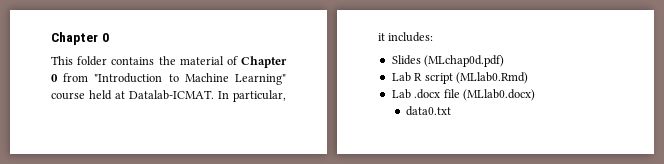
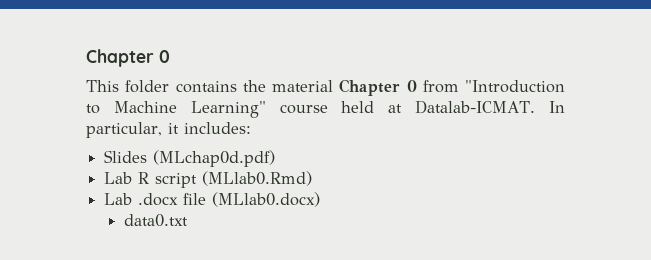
[226,56,238,65] of -> (333, 86) none

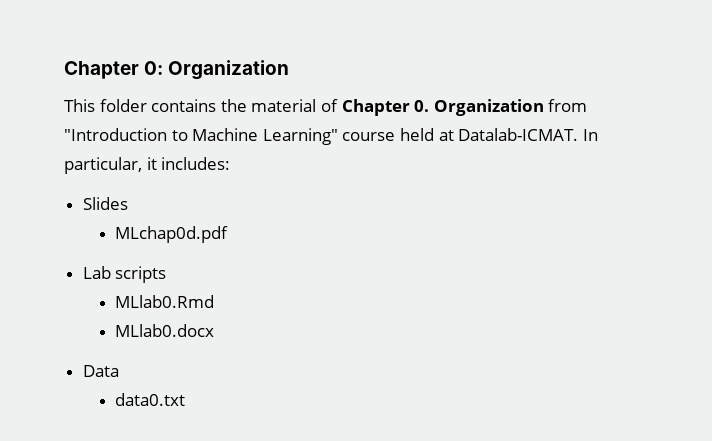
[86,49,170,67] Chapter 0 -> [64,60,290,80] Chapter 0: Organization
[339,79,417,96] Chapter 0 -> [320,99,544,116] of Chapter 0. Organization
[153,150,276,167] [104,171,313,188] [104,192,321,207] (MLchap0d.pdf) // Lab R script (MLlab0.Rmd) // Lab .docx file (MLlab0.docx) -> [115,226,229,243] [82,266,167,283] [115,295,215,308] [115,324,215,337] [82,365,119,377] // MLchap0d.pdf // Lab scripts // MLlab0.Rmd // MLlab0.docx // Data

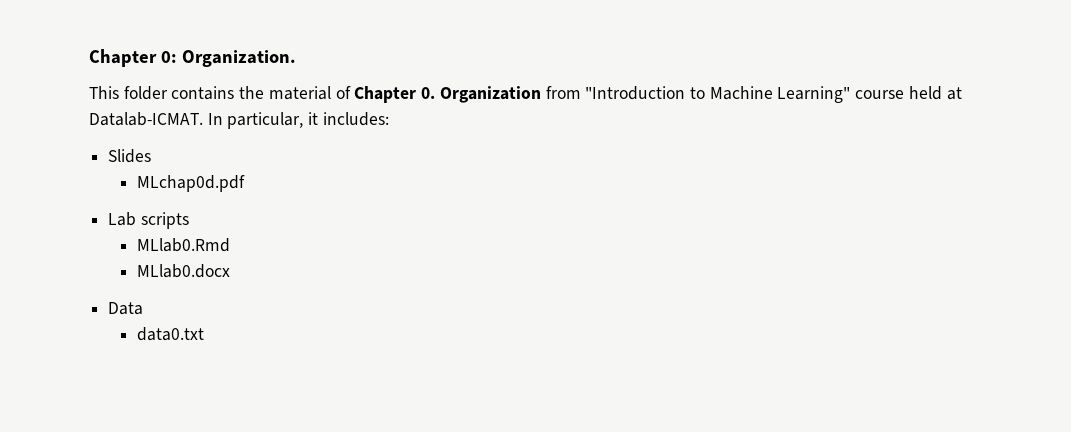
[168,60,290,80] Organization -> [181,50,296,67] Organization.

